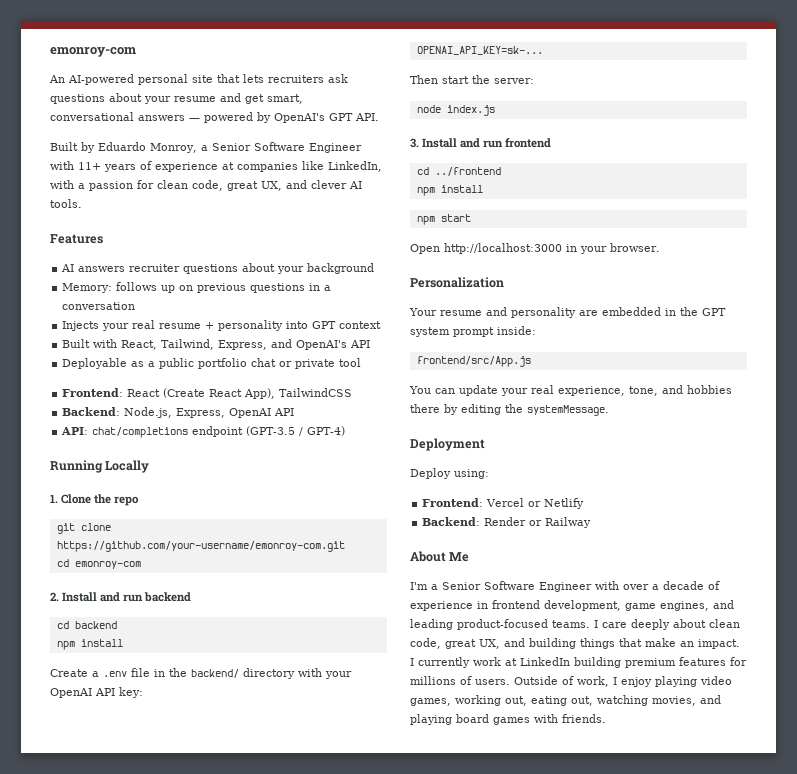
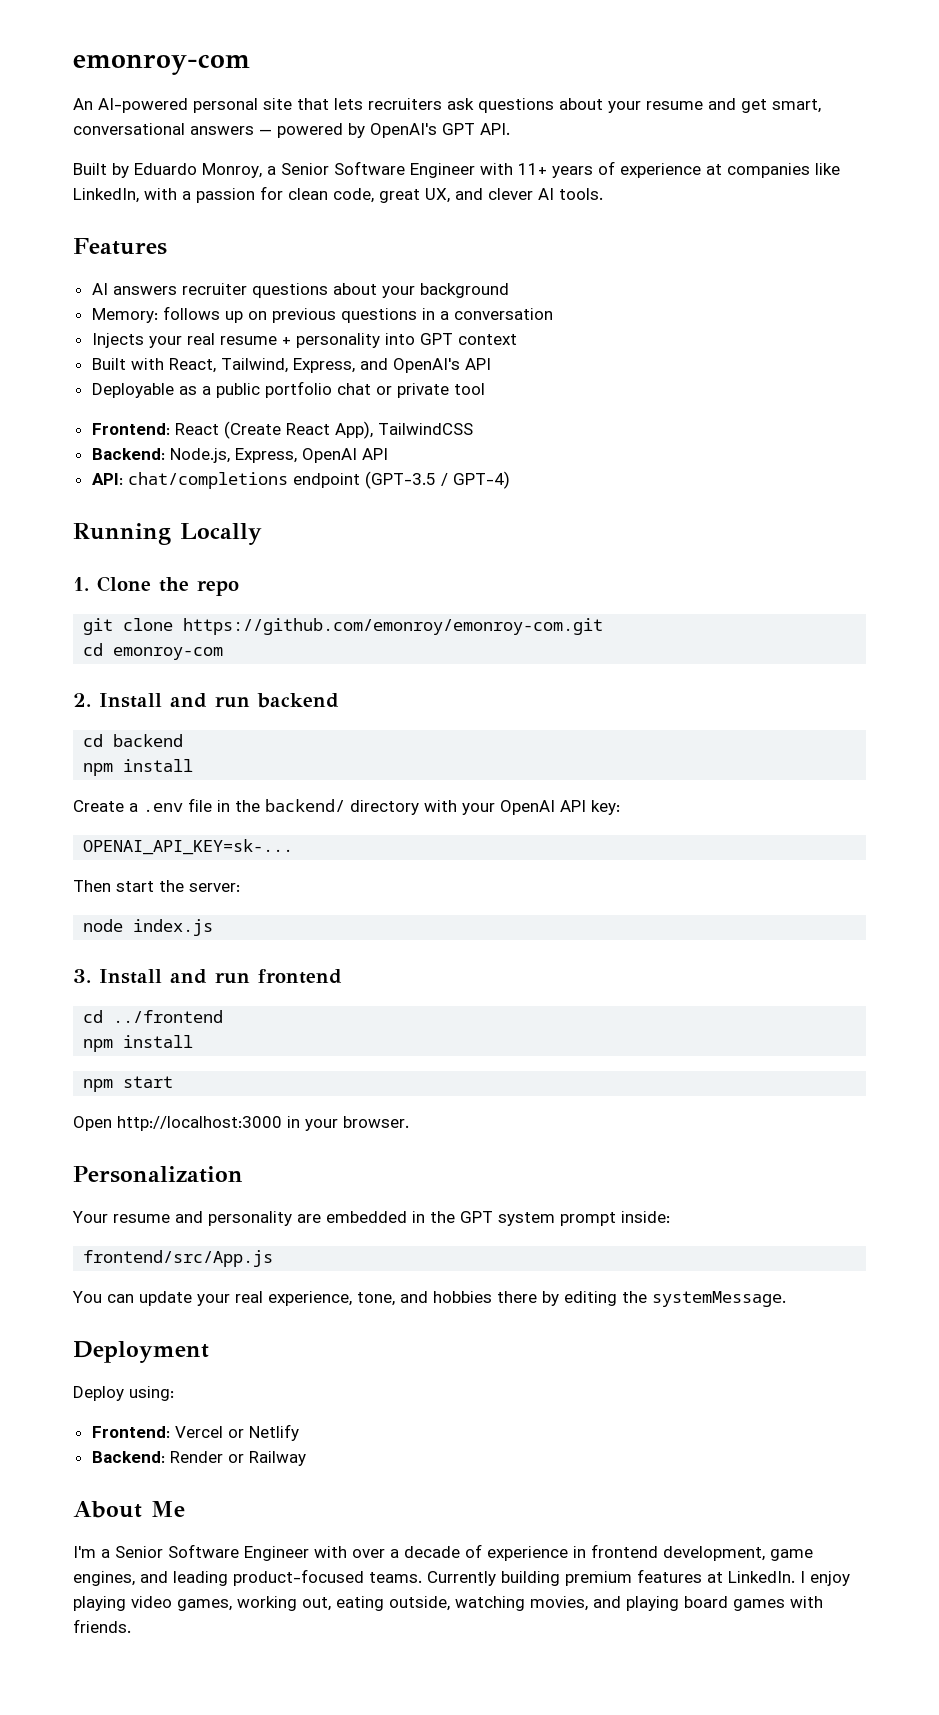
[56,541,345,552] https://github.com/your-username/emonroy-com.git -> [183,618,604,635] https://github.com/emonroy/emonroy-com.git
[594,619,740,630] [410,638,740,649] [410,657,747,668] [410,676,609,687] I care deeply about clean code, great UX, and building things that make an impact. I currently work at LinkedIn building premium features for millions of users. Outside of work, -> [427,1569,795,1586] Currently building premium features at LinkedIn.
[571,696,593,706] out, -> [389,1596,450,1611] outside,

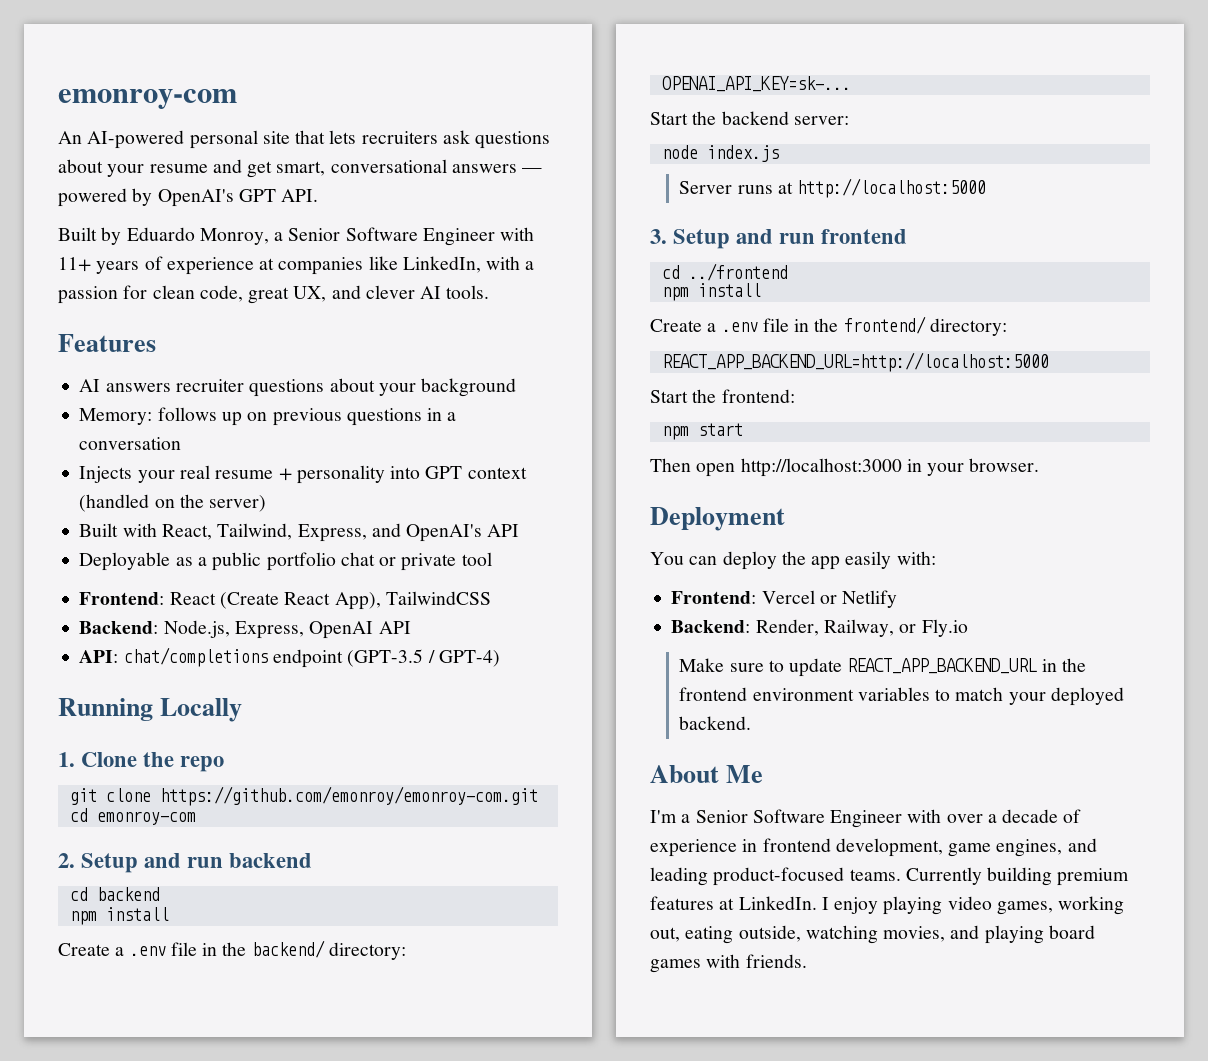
(517, 339) none -> [79,494,267,512] (handled on the server)
[99,693,162,708] Install -> [81,853,139,873] Setup
[350,800,620,815] [83,839,294,855] [73,880,184,892] directory with your OpenAI API key: // OPENAI_API_KEY=sk-... // Then start the -> [328,942,406,960] [661,76,851,92] [650,111,789,125] directory: // OPENAI_API_KEY=sk-... // Start the backend
(214, 927) none -> [679,178,987,198] // Server runs at http://localhost:5000
[99,969,162,984] Install -> [673,229,731,249] Setup
(194, 1041) none -> [650,316,1007,336] [661,352,1049,372] [650,389,795,403] // Create a .env file in the frontend/ directory: // REACT_APP_BACKEND_URL=http://localhost:5000 // Start the frontend:
[73,1116,112,1131] Open -> [650,458,736,477] Then open
[73,1166,243,1183] [72,1211,670,1226] [83,1250,274,1267] [72,1291,786,1307] [73,1341,209,1363] [73,1386,174,1401] Personalization // Your resume and personality are embedded in the GPT system prompt inside: // frontend/src/App.js // You can update your real experience, tone, and hobbies there by editing the systemMessage. // Deployment // Deploy using: -> [650,507,785,531] [650,551,936,570] Deployment // You can deploy the app easily with:
[169,1451,306,1466] Render or Railway -> [755,619,968,637] [679,658,1086,677] [679,687,1124,706] [679,716,752,730] Render, Railway, or Fly.io // Make sure to update REACT_APP_BACKEND_URL in the frontend environment variables to match your deployed backend.

